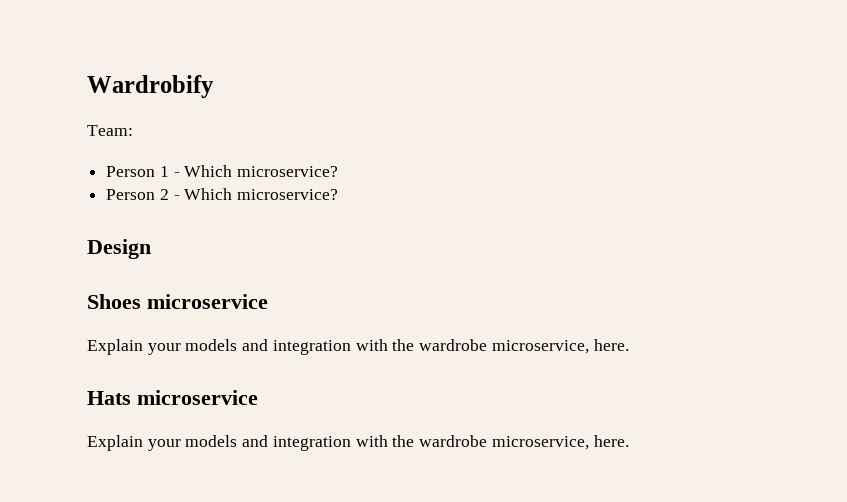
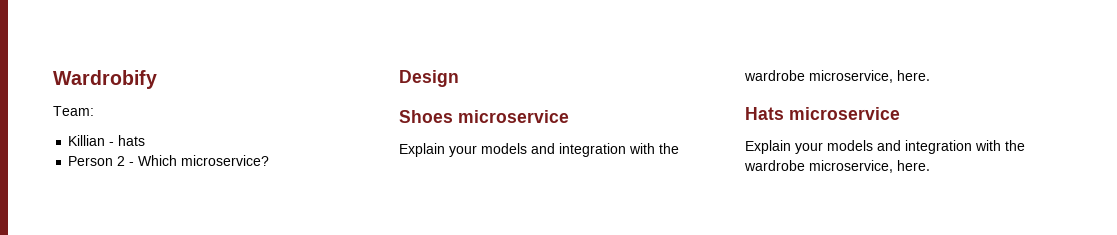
[106,165,339,177] Person 1 - Which microservice? -> [68,135,146,146] Killian - hats

